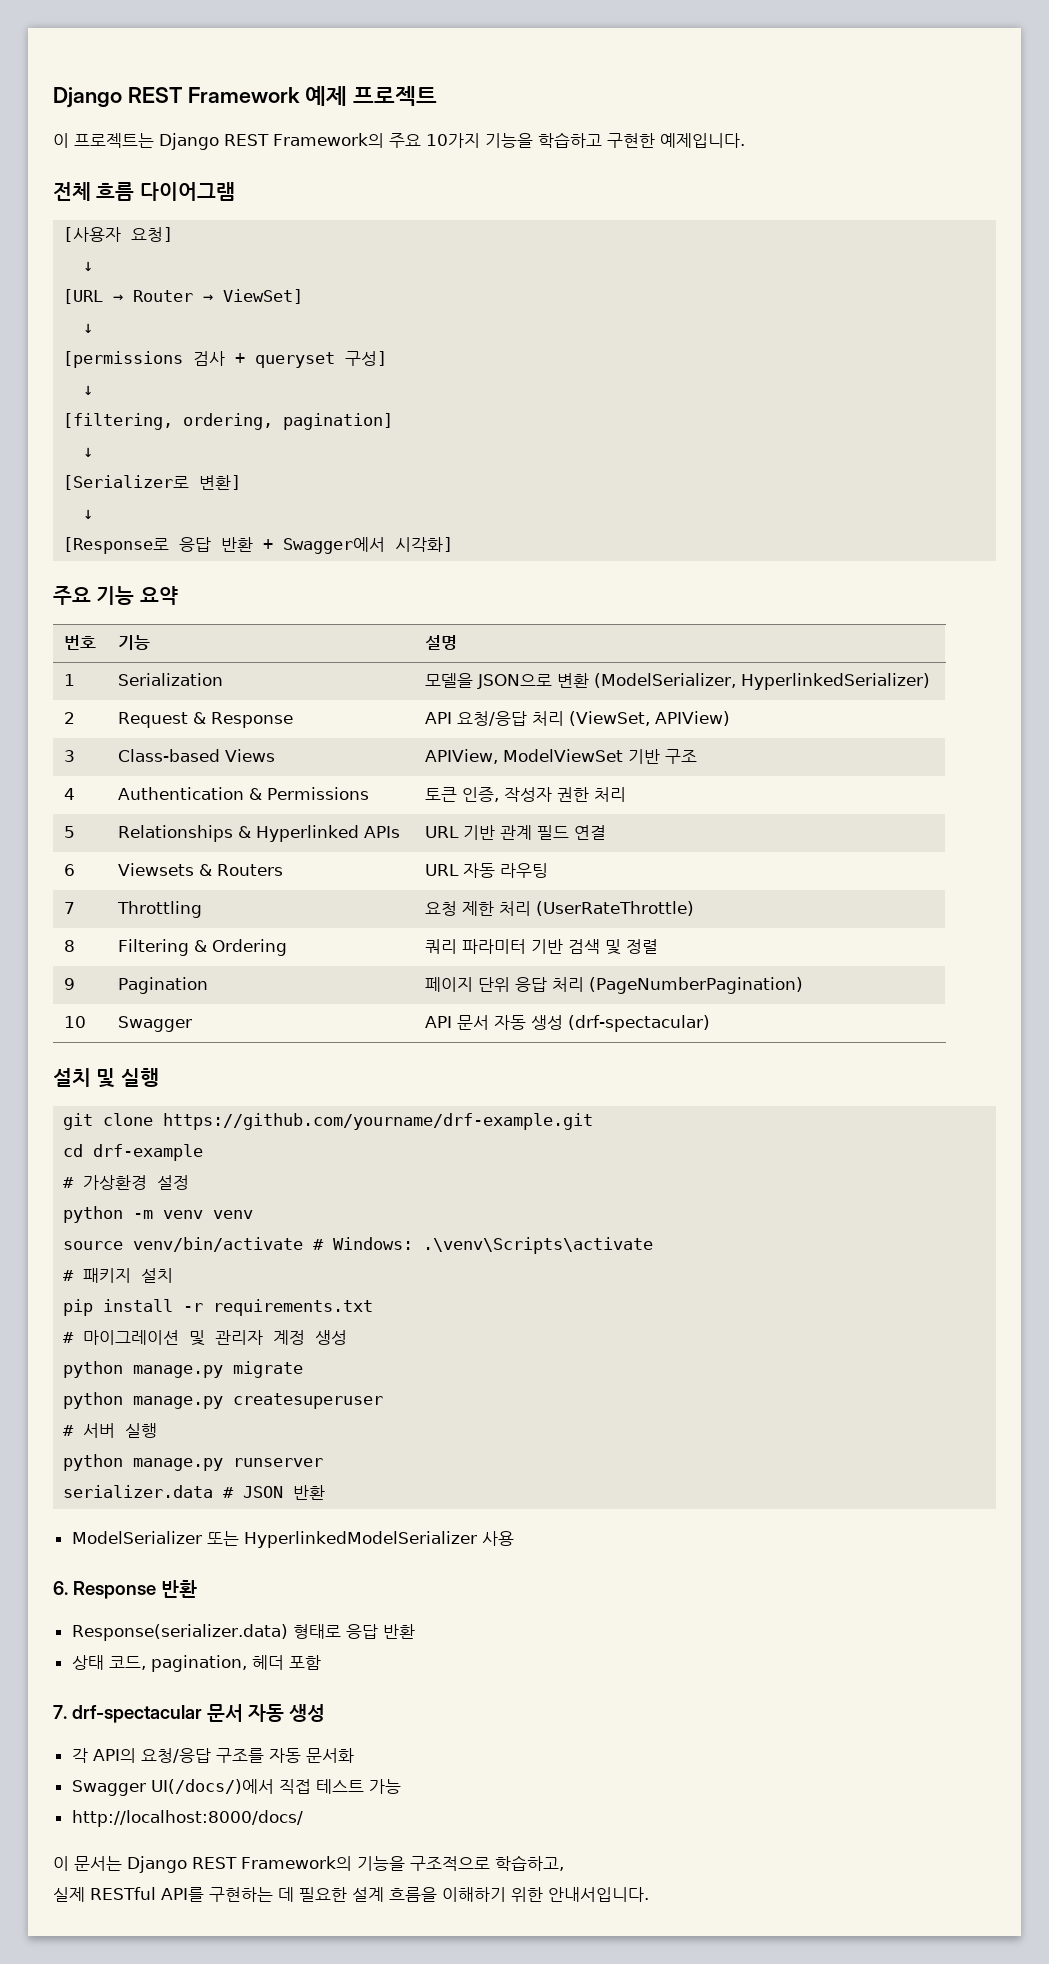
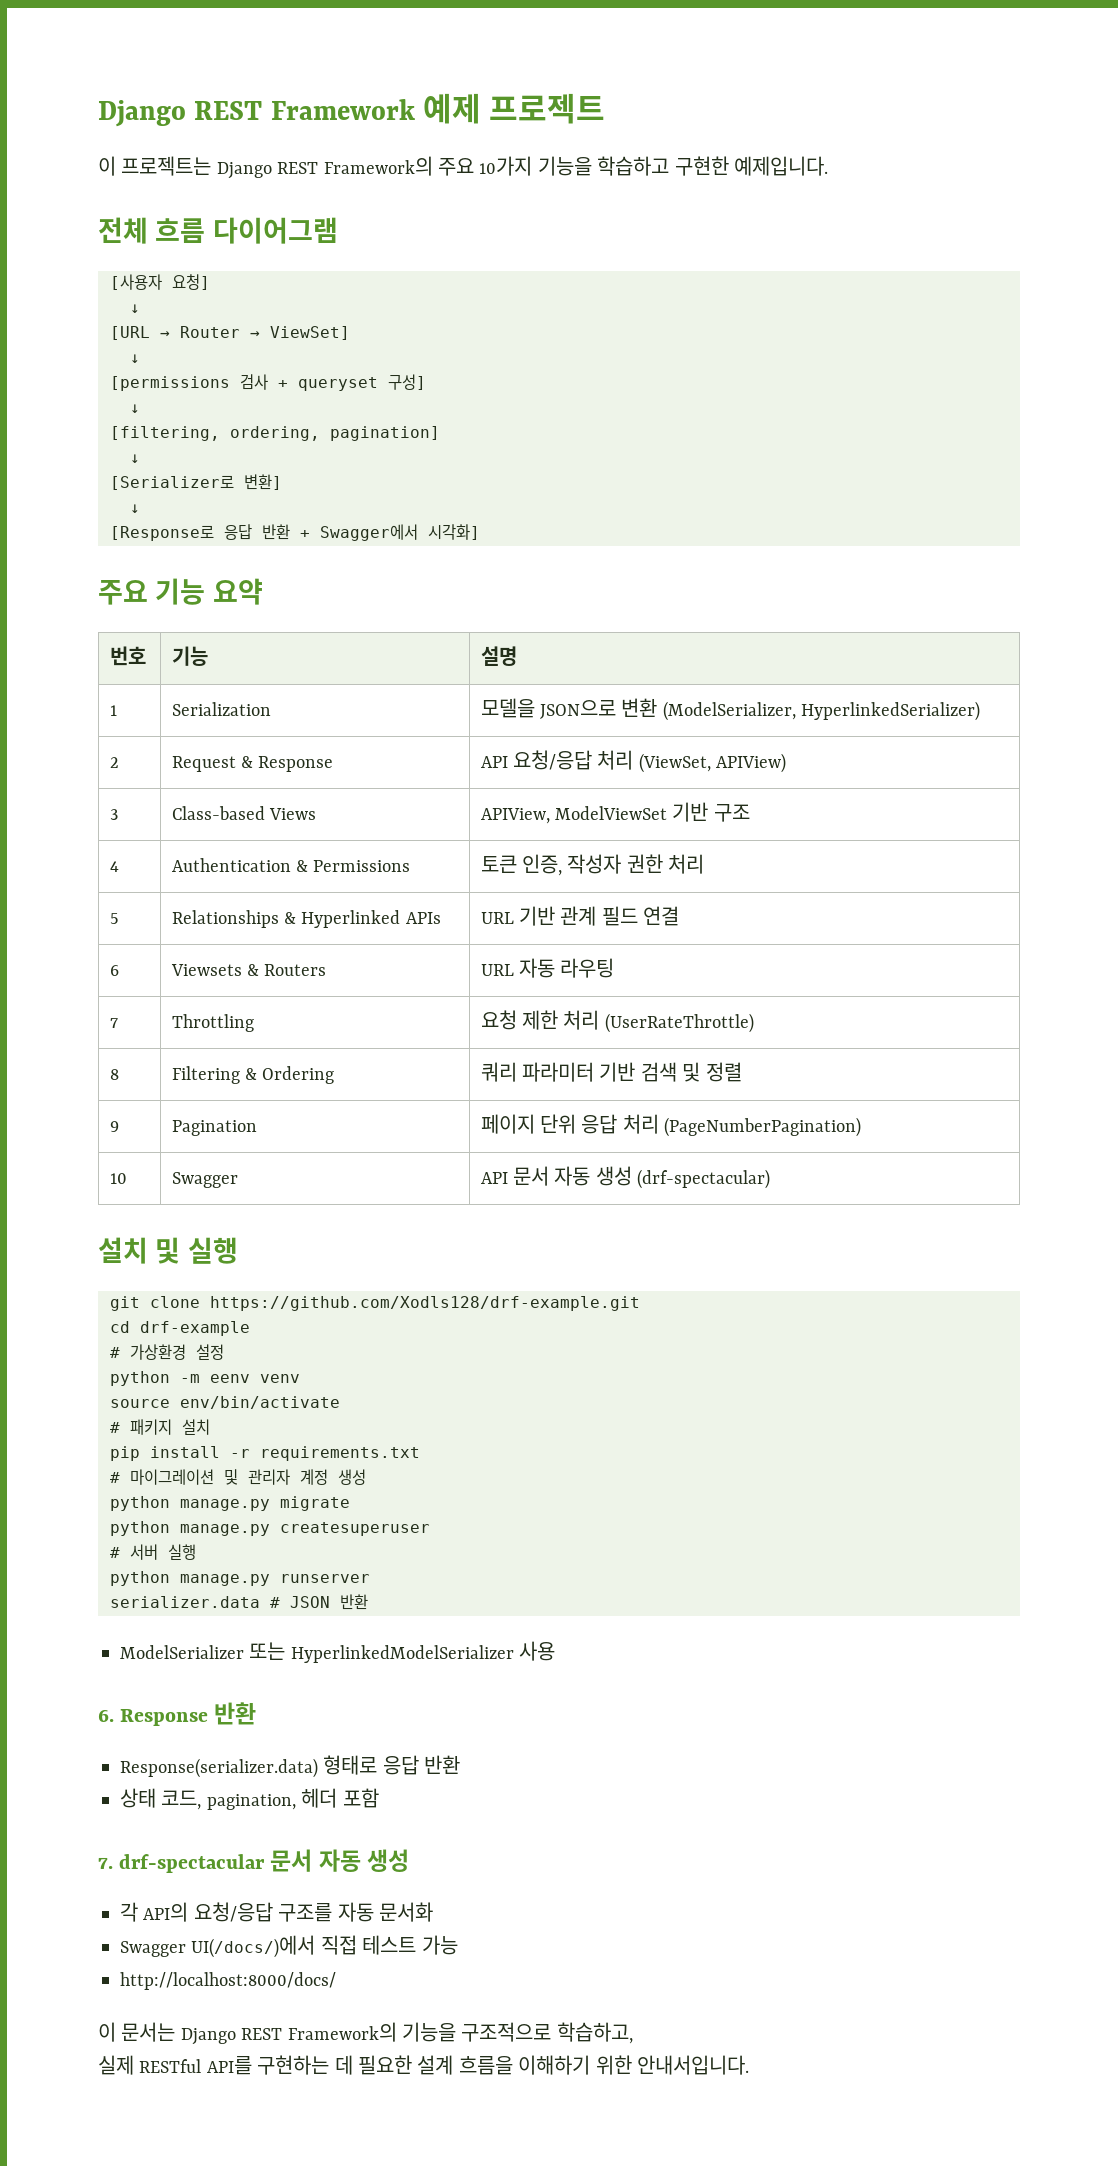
[163,1113,594,1130] https://github.com/yourname/drf-example.git -> [210,1296,640,1311] https://github.com/Xodls128/drf-example.git
[163,1210,204,1219] venv -> [210,1374,250,1383] eenv
[133,1237,654,1254] venv/bin/activate # Windows: .\venv\Scripts\activate -> [180,1396,340,1409] env/bin/activate

